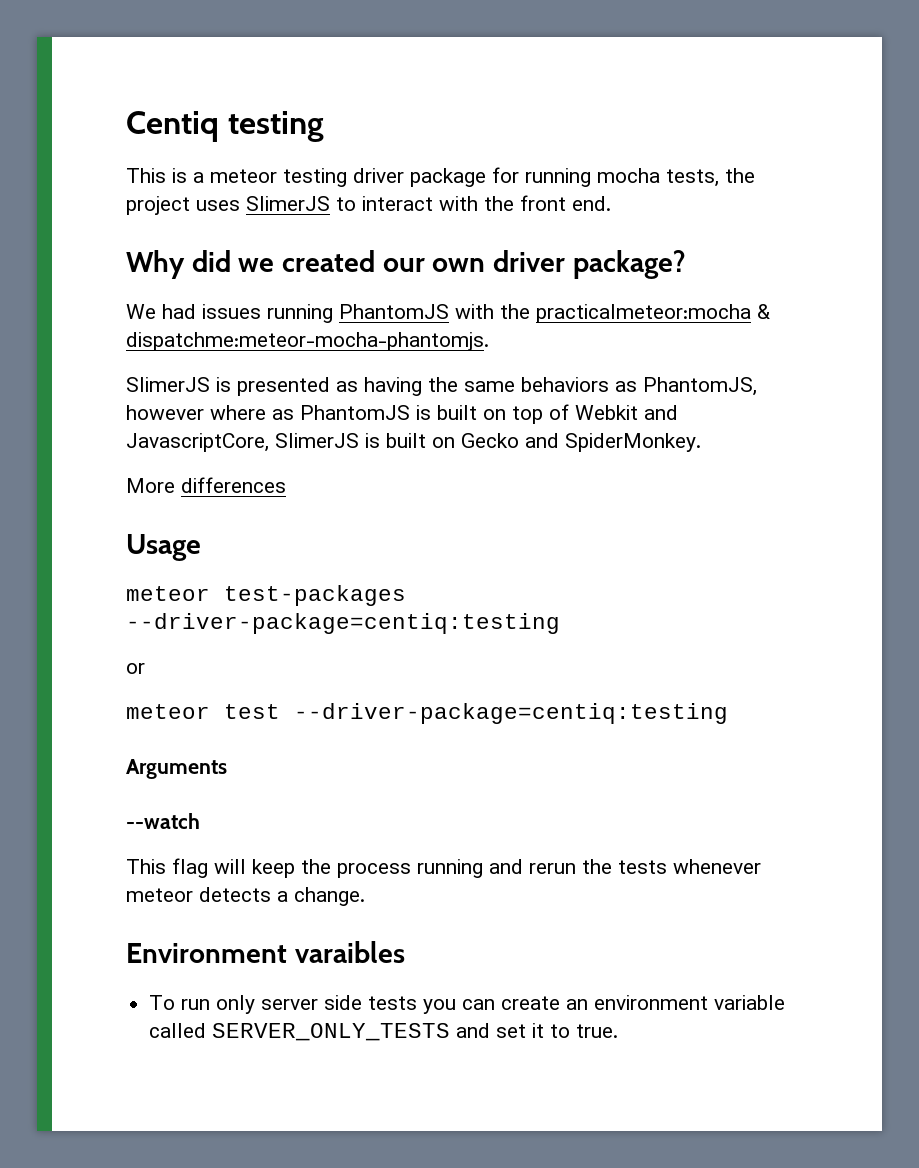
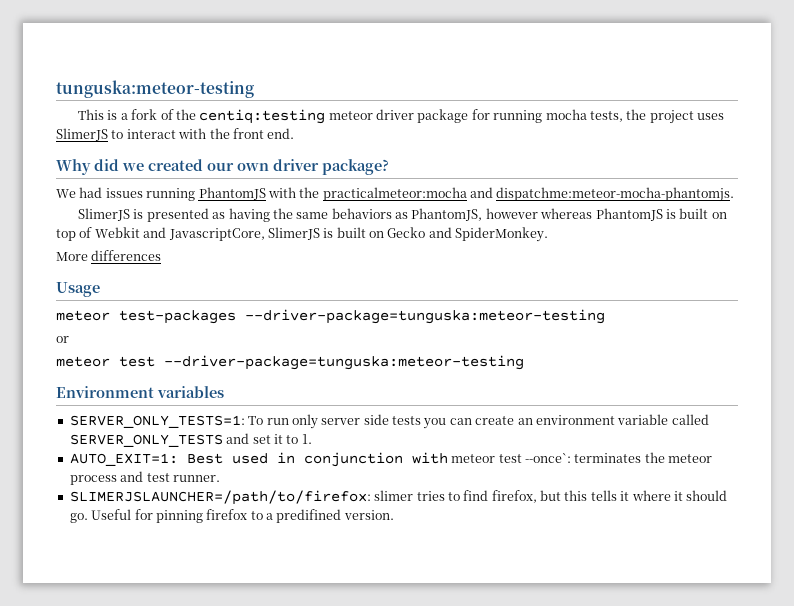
[126,111,324,142] Centiq testing -> [56,80,254,98] tunguska:meteor-testing
[210,168,347,187] meteor testing -> [131,109,373,124] fork of the centiq:testing meteor
[757,304,770,319] & -> [470,187,493,198] and
[210,405,294,420] where as -> [540,208,593,219] whereas
[126,613,560,634] --driver-package=centiq:testing -> [245,309,605,324] --driver-package=tunguska:meteor-testing
[294,703,728,724] [126,759,227,779] [126,813,200,829] [126,858,761,878] [126,887,365,906] --driver-package=centiq:testing // Arguments // --watch // This flag will keep the process running and rerun the tests whenever meteor detects a change. -> [164,355,524,370] --driver-package=tunguska:meteor-testing
[294,941,405,963] varaibles // -> [157,386,224,398] [69,415,245,428] variables // SERVER_ONLY_TESTS=1:
[576,1024,619,1038] true. -> [301,434,312,444] [69,452,712,467] [69,471,220,485] [69,490,728,505] [69,509,394,523] 1. // AUTO_EXIT=1: Best used in conjunction with meteor test --once`: terminates the meteor process and test runner. // SLIMERJSLAUNCHER=/path/to/firefox: slimer tries to find firefox, but this tells it where it should go. Useful for pinning firefox to a predifined version.

